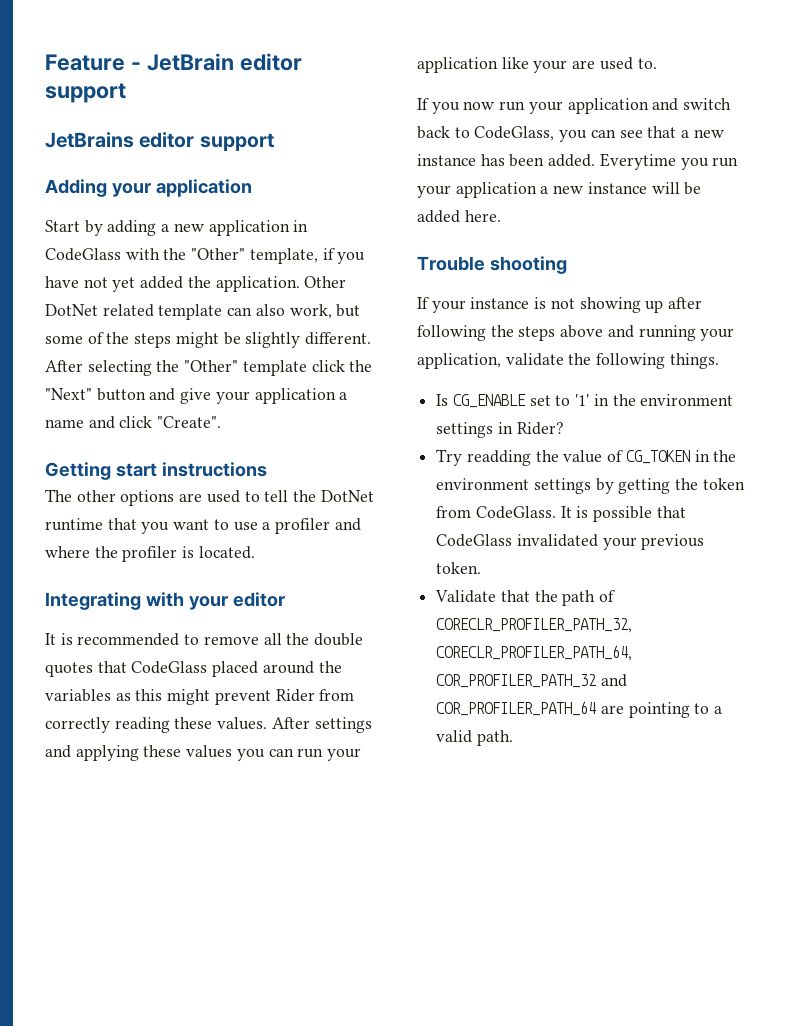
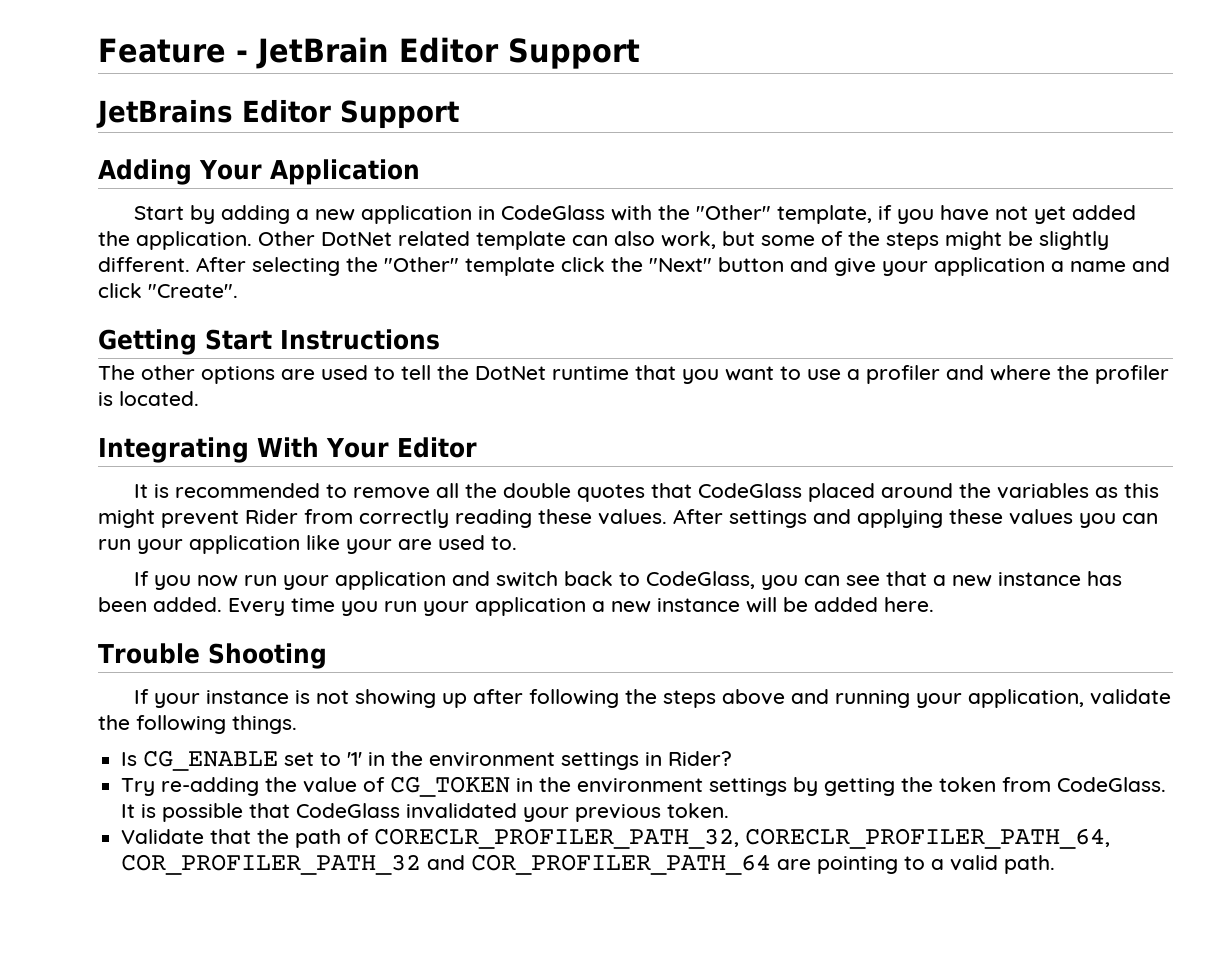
[239,53,302,71] [45,83,126,103] editor support -> [398,37,640,69] Editor Support
[139,132,274,151] editor support -> [242,99,459,129] Editor Support
[111,179,252,197] your application -> [199,159,420,185] Your Application
[115,462,267,477] start instructions -> [205,329,440,350] Start Instructions
[145,592,285,610] with your editor -> [257,437,477,458] With Your Editor
[599,153,676,170] Everytime -> [228,598,335,616] Every time
[489,256,567,274] shooting -> [207,643,327,669] Shooting
[466,450,531,466] readding -> [161,777,260,796] re-adding

